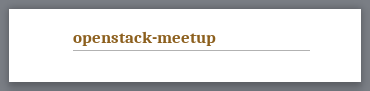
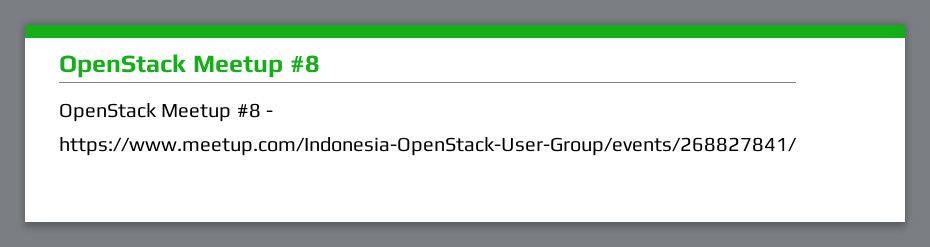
[73,31,216,46] openstack-meetup -> [59,54,320,78] [59,103,274,122] [59,137,797,156] OpenStack Meetup #8 // OpenStack Meetup #8 - https://www.meetup.com/Indonesia-OpenStack-User-Group/events/268827841/

